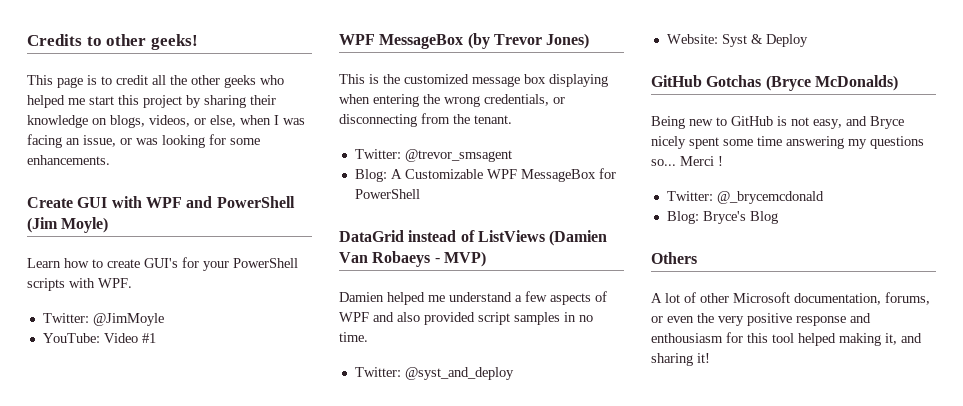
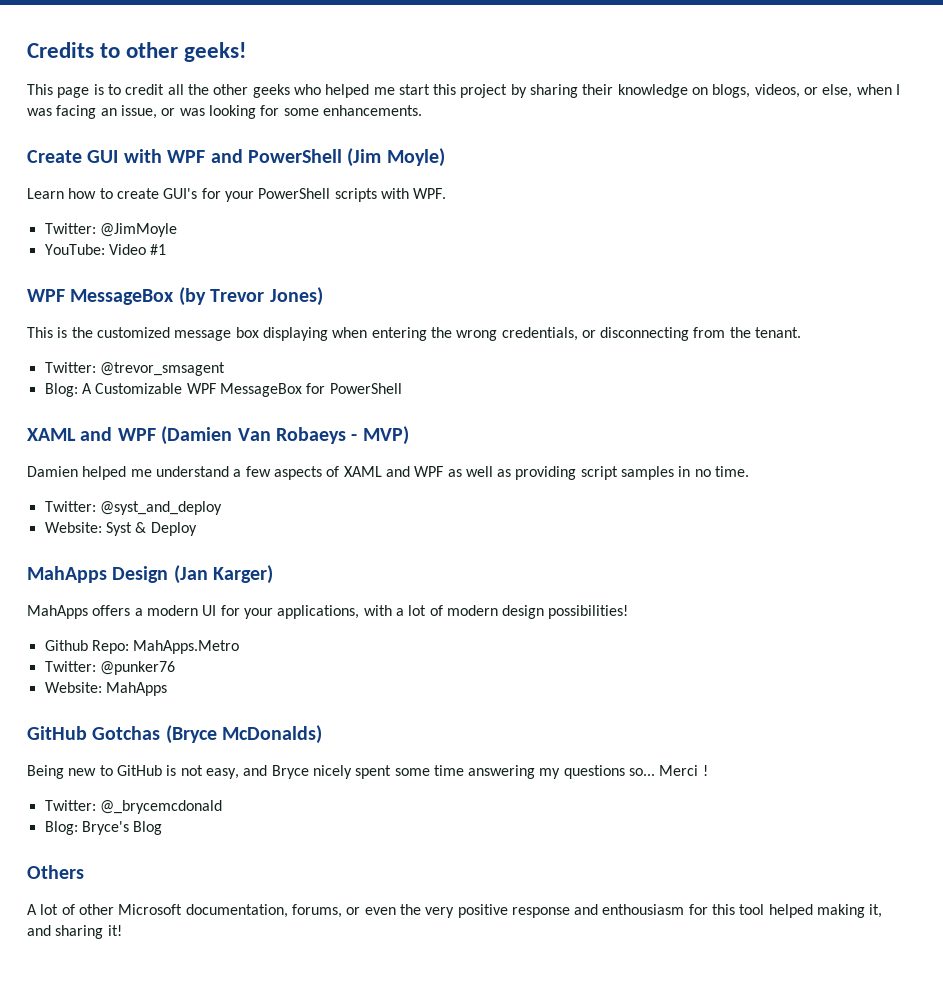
[339,230,545,242] DataGrid instead of ListViews -> [27,427,156,441] XAML and WPF
[339,312,475,325] WPF and also provided -> [343,466,577,480] XAML and WPF as well as providing
(808, 40) none -> [27,565,274,584] [27,605,629,619] [44,640,240,654] [44,661,175,675] [44,682,167,696] // MahApps Design (Jan Karger) // MahApps offers a modern UI for your applications, with a lot of modern design possibilities! // Github Repo: MahApps.Metro // Twitter: @punker76 // Website: MahApps

